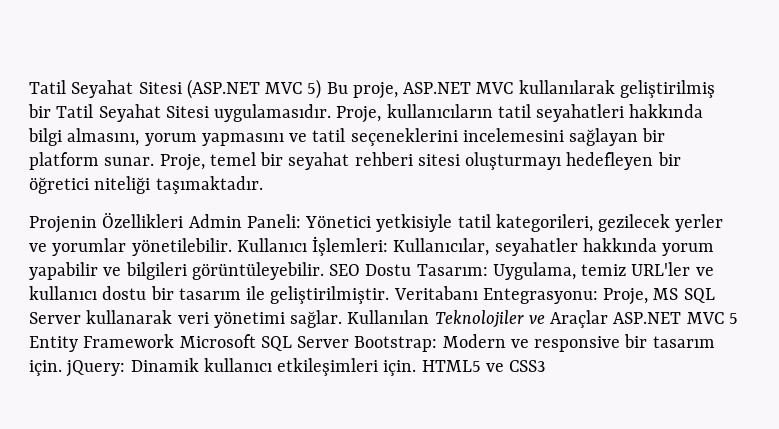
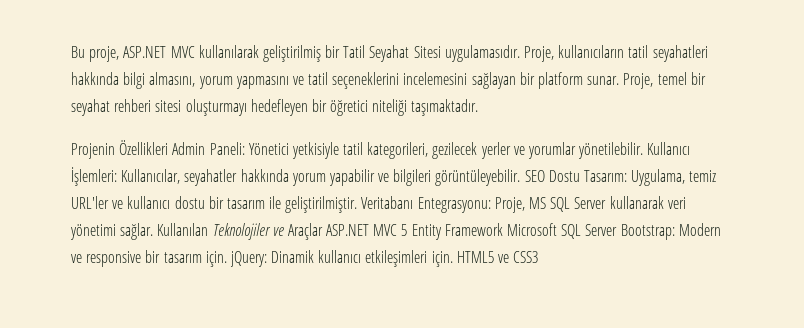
[29,79,322,99] Tatil Seyahat Sitesi (ASP.NET MVC 5) -> (71, 52) none

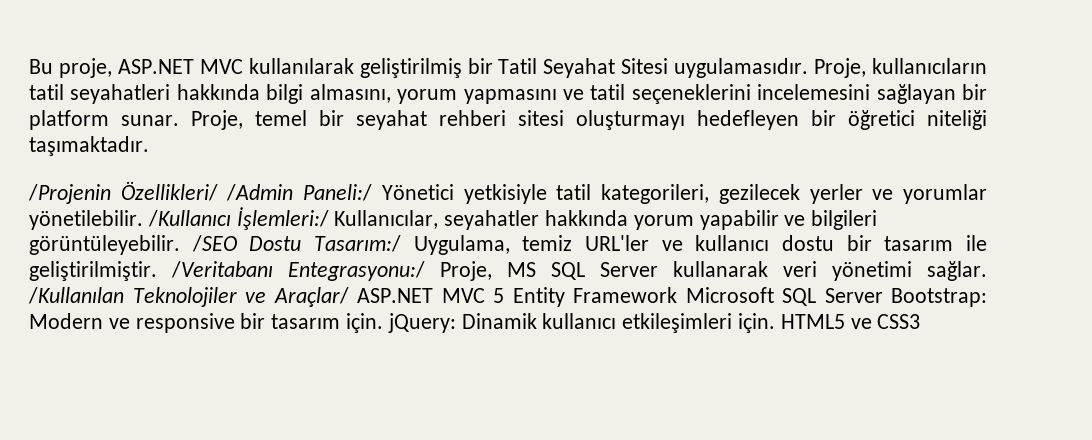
[71,140,245,159] Projenin Özellikleri Admin Paneli: -> [28,181,373,204] /Projenin Özellikleri/ /Admin Paneli:/
[647,142,691,155] [71,167,117,186] Kullanıcı İşlemleri: -> [147,207,329,230] /Kullanıcı İşlemleri:/
[524,170,628,182] SEO Dostu Tasarım: -> [191,235,401,252] /SEO Dostu Tasarım:/
[361,196,491,213] Veritabanı Entegrasyonu: -> [171,261,425,281] /Veritabanı Entegrasyonu:/
[157,223,209,236] Kullanılan -> [28,287,124,304] /Kullanılan
[287,223,323,240] Araçlar -> [273,287,349,307] Araçlar/

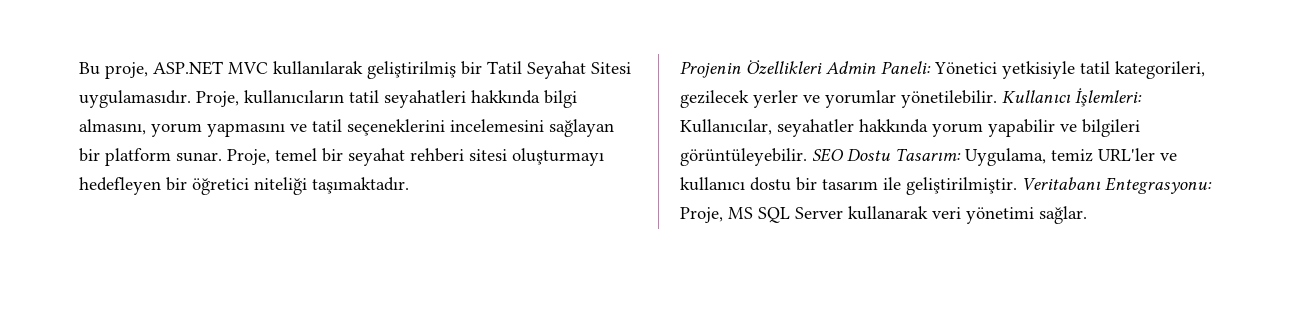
[28,181,373,204] /Projenin Özellikleri/ /Admin Paneli:/ -> [680,60,931,78] Projenin Özellikleri Admin Paneli:
[147,207,329,230] /Kullanıcı İşlemleri:/ -> [1002,88,1142,107] Kullanıcı İşlemleri:
[191,235,401,252] /SEO Dostu Tasarım:/ -> [812,148,961,162] SEO Dostu Tasarım:
[171,261,425,281] /Veritabanı Entegrasyonu:/ -> [1022,177,1212,194] Veritabanı Entegrasyonu:
[28,287,987,307] [29,313,921,333] /Kullanılan Teknolojiler ve Araçlar/ ASP.NET MVC 5 Entity Framework Microsoft SQL Server Bootstrap: Modern ve responsive bir tasarım için. jQuery: Dinamik kullanıcı etkileşimleri için. HTML5 ve CSS3 -> (1087, 215) none

